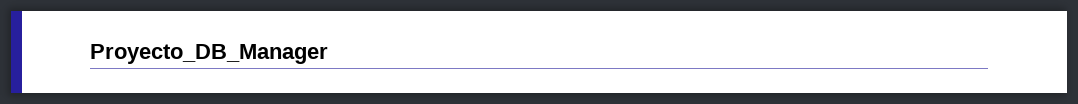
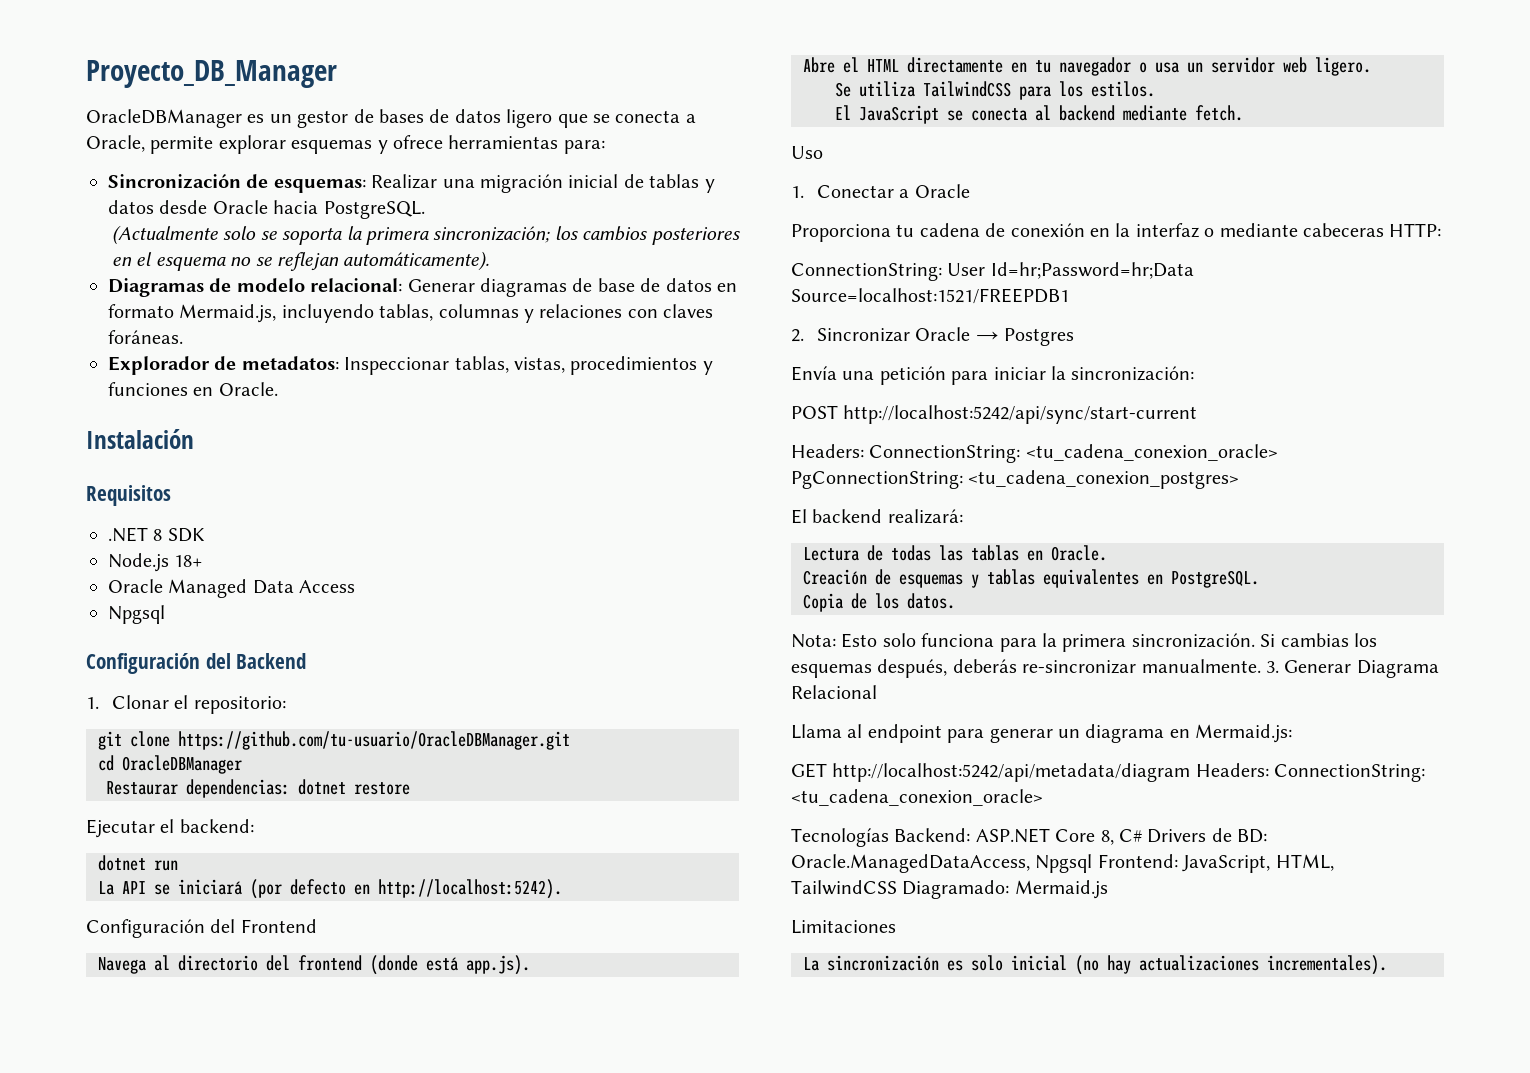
(328, 54) none -> [86,109,696,128] [86,135,605,154] [108,174,715,193] [108,200,425,219] [111,225,740,245] [111,251,490,271] [108,278,737,297] [108,304,714,323] [108,330,183,344] [108,356,713,375] [108,382,278,396] [86,429,194,449] [86,485,171,506] [108,527,205,542] [108,553,204,572] [108,579,356,598] [108,605,165,624] [86,653,307,674] [86,695,286,714] [98,731,570,750] [98,755,242,774] [106,779,410,798] [86,819,254,838] [98,855,178,871] [98,879,562,899] [86,919,317,938] [98,955,530,975] [803,57,1371,76] [835,81,1155,100] [835,105,1243,124] [791,146,823,159] [791,184,970,198] [791,223,1442,242] [791,262,1194,281] [791,288,1069,304] [791,327,1075,346] [791,366,1195,385] [791,405,1198,424] [791,444,1278,463] [791,470,1240,489] [791,509,963,524] [803,545,1107,561] [803,569,1259,588] [803,593,955,612] [791,633,1377,652] [791,659,1439,678] [791,685,877,699] [791,724,1293,743] [791,763,1426,782] [791,789,1043,806] [791,828,1268,847] [791,854,1334,873] [791,880,1108,899] [791,920,896,934] [803,955,1387,975] // OracleDBManager es un gestor de bases de datos ligero que se conecta a Oracle, permite explorar esquemas y ofrece herramientas para: // Sincronización de esquemas: Realizar una migración inicial de tablas y datos desde Oracle hacia PostgreSQL. // (Actualmente solo se soporta la primera sincronización; los cambios posteriores en el esquema no se reflejan automáticamente). // Diagramas de modelo relacional: Generar diagramas de base de datos en formato Mermaid.js, incluyendo tablas, columnas y relaciones con claves foráneas. // Explorador de metadatos: Inspeccionar tablas, vistas, procedimientos y funciones en Oracle. // Instalación // Requisitos // .NET 8 SDK // Node.js 18+ // Oracle Managed Data Access // Npgsql // Configuración del Backend // 1. Clonar el repositorio: // git clone https://github.com/tu-usuario/OracleDBManager.git // cd OracleDBManager // Restaurar dependencias: dotnet restore // Ejecutar el backend: // dotnet run // La API se iniciará (por defecto en http://localhost:5242). // Configuración del Frontend // Navega al directorio del frontend (donde está app.js). // Abre el HTML directamente en tu navegador o usa un servidor web ligero. // Se utiliza TailwindCSS para los estilos. // El JavaScript se conecta al backend mediante fetch. // Uso // 1. Conectar a Oracle // Proporciona tu cadena de conexión en la interfaz o mediante cabeceras HTTP: // ConnectionString: User Id=hr;Password=hr;Data Source=localhost:1521/FREEPDB1 // 2. Sincronizar Oracle → Postgres // Envía una petición para iniciar la sincronización: // POST http://localhost:5242/api/sync/start-current // Headers: ConnectionString: <tu_cadena_conexion_oracle> PgConnectionString: <tu_cadena_conexion_postgres> // El backend realizará: // Lectura de todas las tablas en Oracle. // Creación de esquemas y tablas equivalentes en PostgreSQL. // Copia de los datos. // Nota: Esto solo funciona para la primera sincronización. Si cambias los esquemas después, deberás re-sincronizar manualmente. 3. Generar Diagrama Relacional // Llama al endpoint para generar un diagrama en Mermaid.js: // GET http://localhost:5242/api/metadata/diagram Headers: ConnectionString: <tu_cadena_conexion_oracle> // Tecnologías Backend: ASP.NET Core 8, C# Drivers de BD: Oracle.ManagedDataAccess, Npgsql Frontend: JavaScript, HTML, TailwindCSS Diagramado: Mermaid.js // Limitaciones // La sincronización es solo inicial (no hay actualizaciones incrementales).

